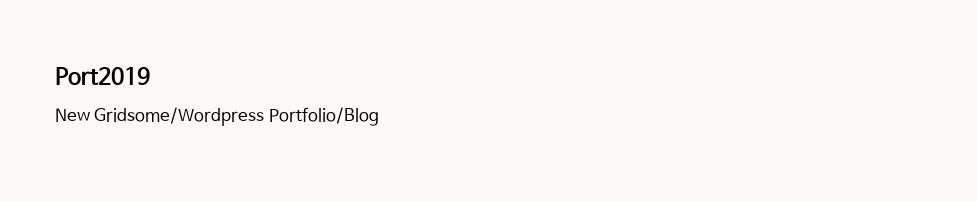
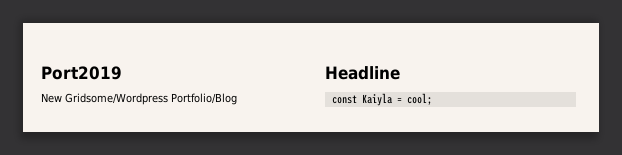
(379, 116) none -> [325,66,400,80] [331,93,432,106] // Headline // const Kaiyla = cool;

